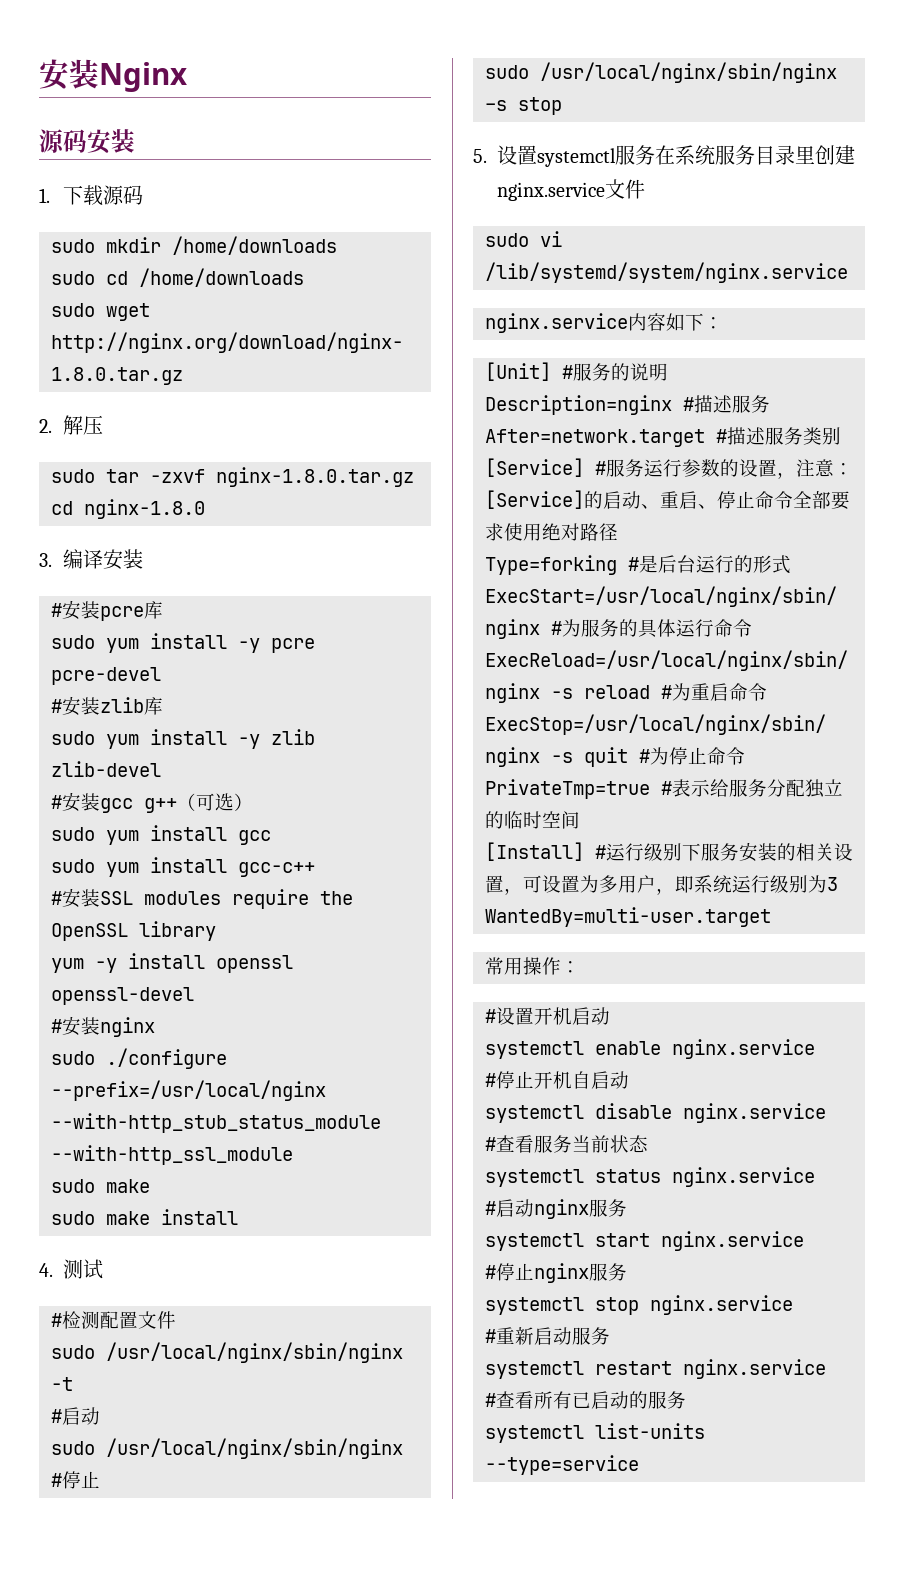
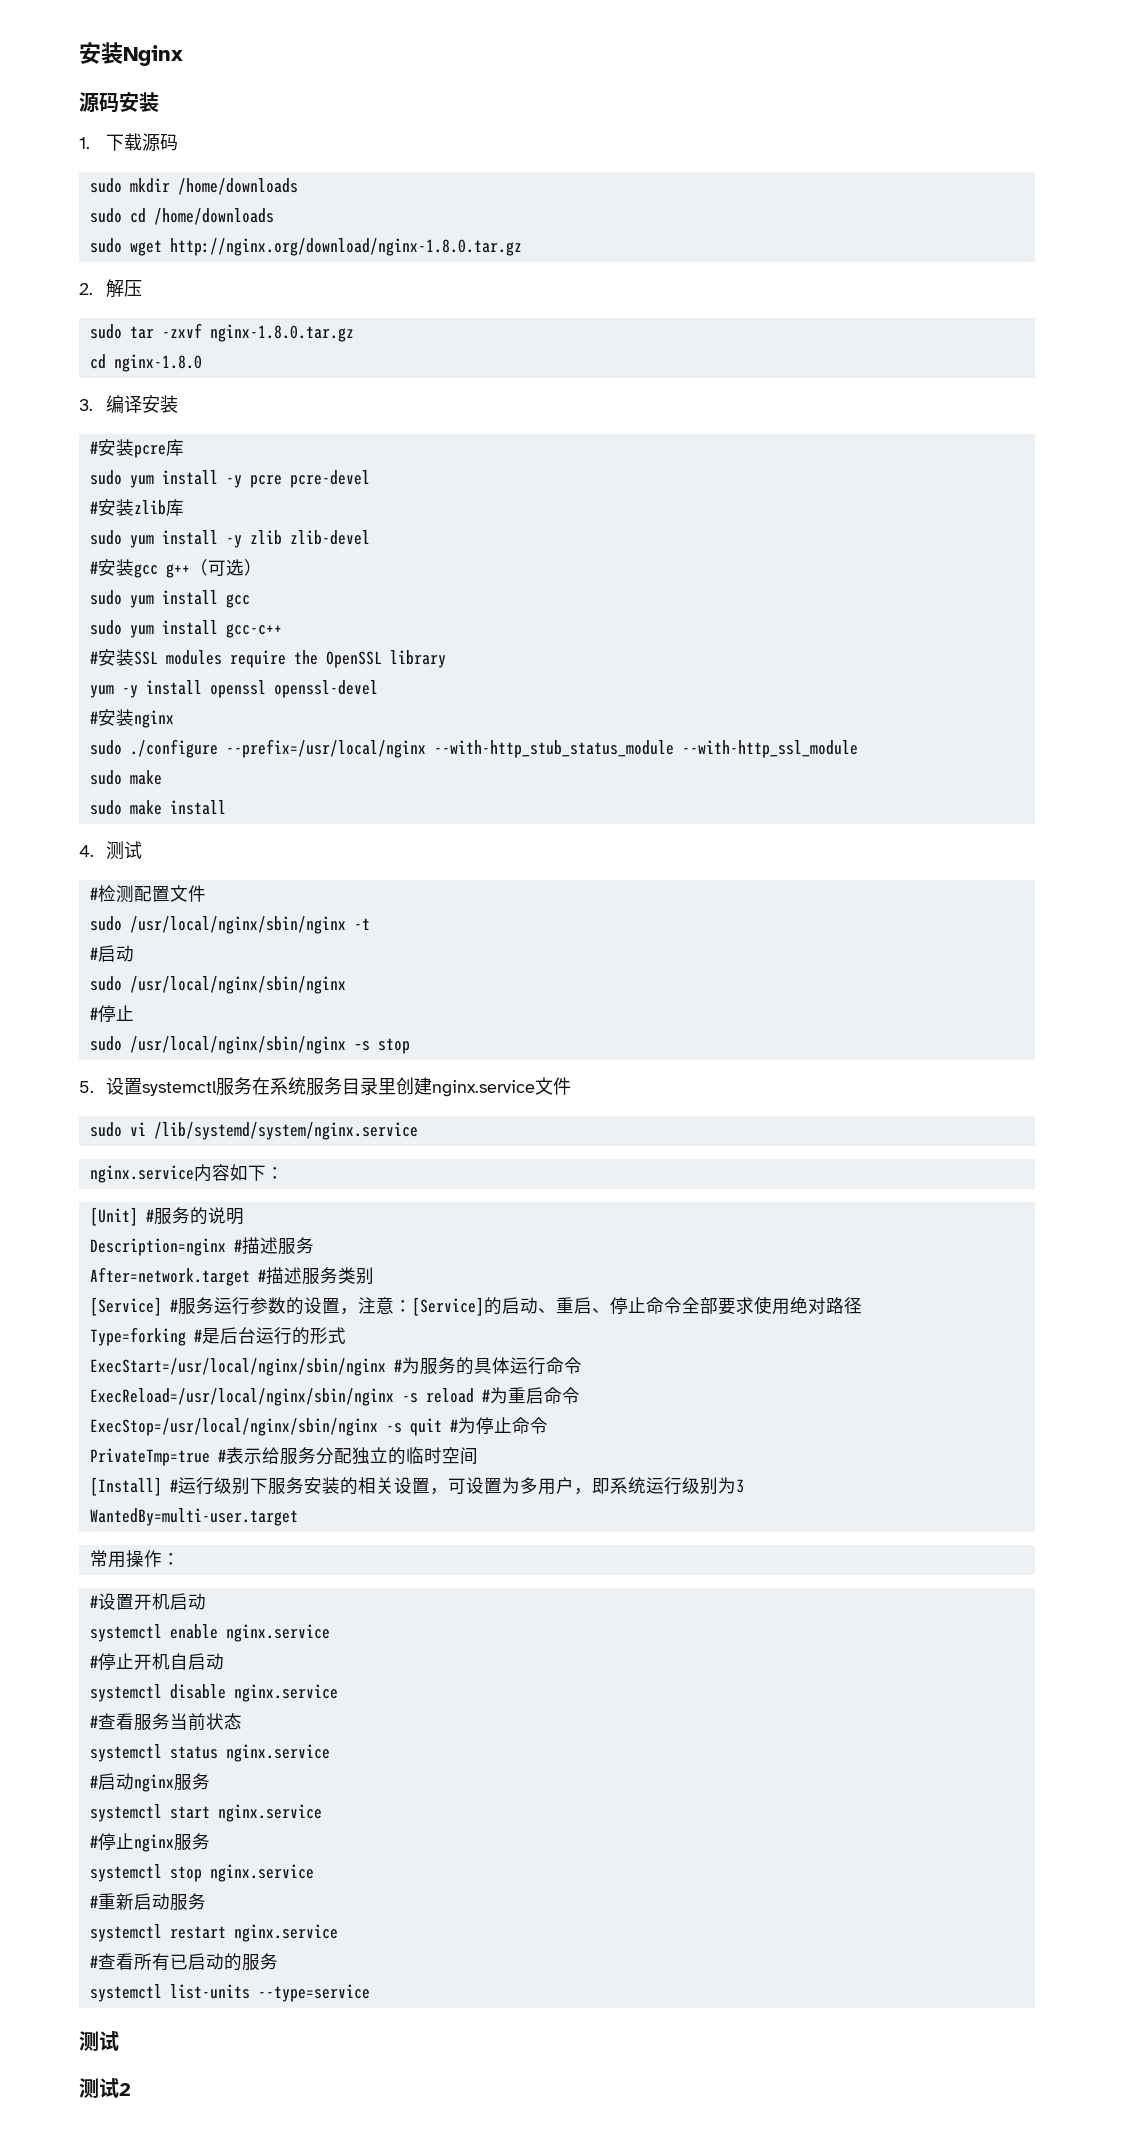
(639, 1465) none -> [79,2031,119,2051] [79,2078,131,2098] // 测试 // 测试2

